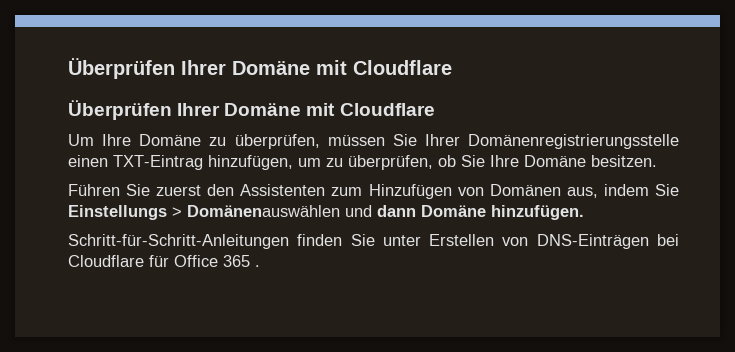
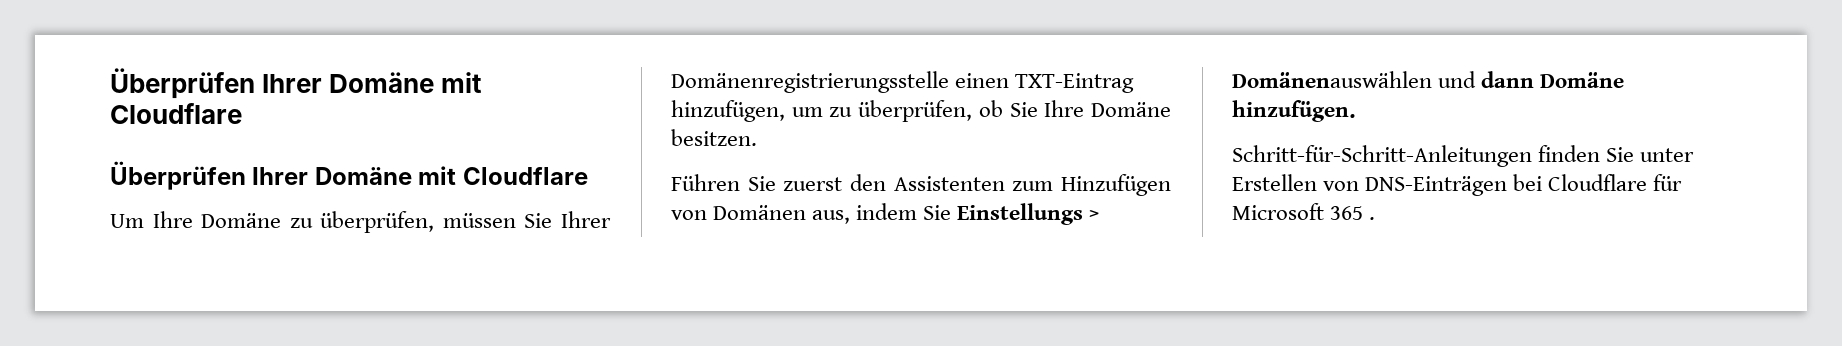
[174,255,218,267] Office -> [1232,203,1324,220] Microsoft

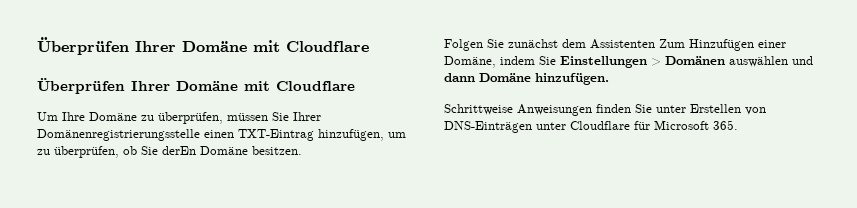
[1044,100,1085,117] Ihre -> [162,146,196,155] derEn
[671,174,1171,196] [671,203,1100,225] [1232,71,1432,88] Führen Sie zuerst den Assistenten zum Hinzufügen von Domänen aus, indem Sie Einstellungs > Domänenauswählen -> [444,39,786,51] [444,56,788,68] Folgen Sie zunächst dem Assistenten Zum Hinzufügen einer Domäne, indem Sie Einstellungen > Domänen auswählen
[1232,145,1532,167] Schritt-für-Schritt-Anleitungen -> [444,104,592,116] Schrittweise Anweisungen
[1513,174,1543,191] bei -> [536,122,566,130] unter
[1330,206,1376,220] 365 . -> [713,120,738,130] 365.

